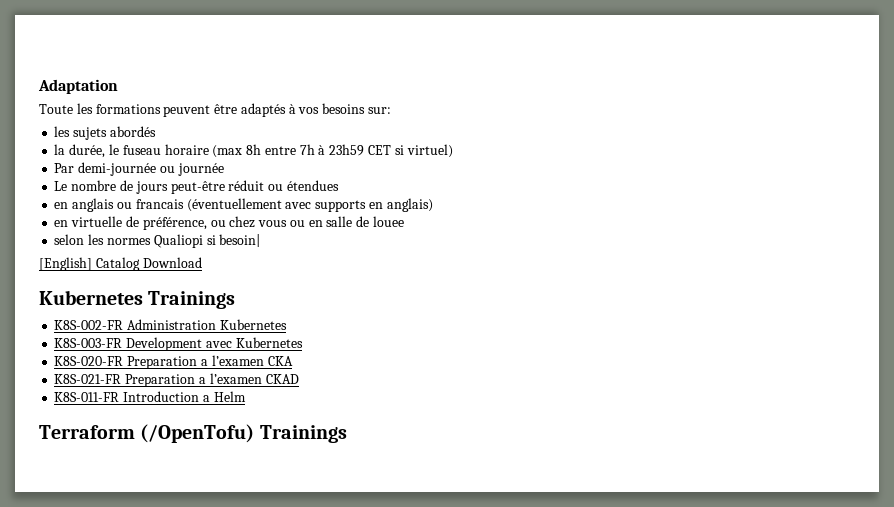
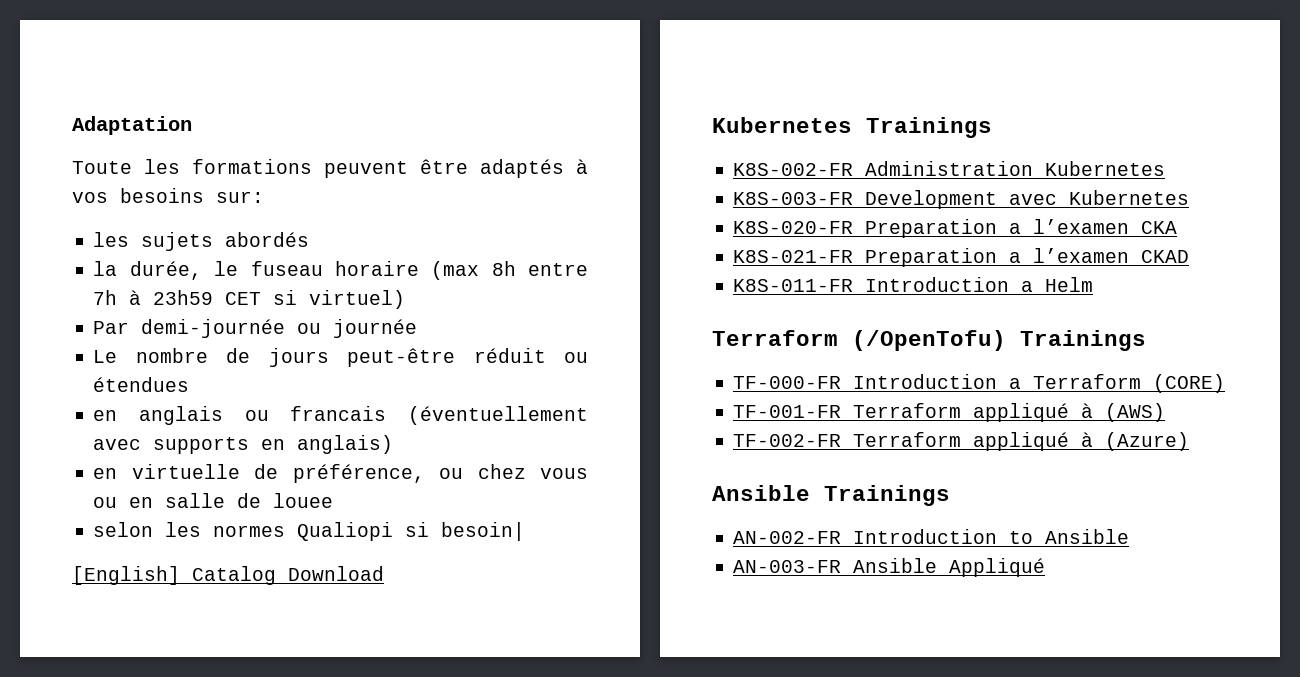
(347, 434) none -> [733,374,1226,393] [733,403,1166,422] [733,432,1190,451] [712,485,950,506] [733,529,1130,544] [733,558,1046,577] // TF-000-FR Introduction a Terraform (CORE) // TF-001-FR Terraform appliqué à (AWS) // TF-002-FR Terraform appliqué à (Azure) // Ansible Trainings // AN-002-FR Introduction to Ansible // AN-003-FR Ansible Appliqué

